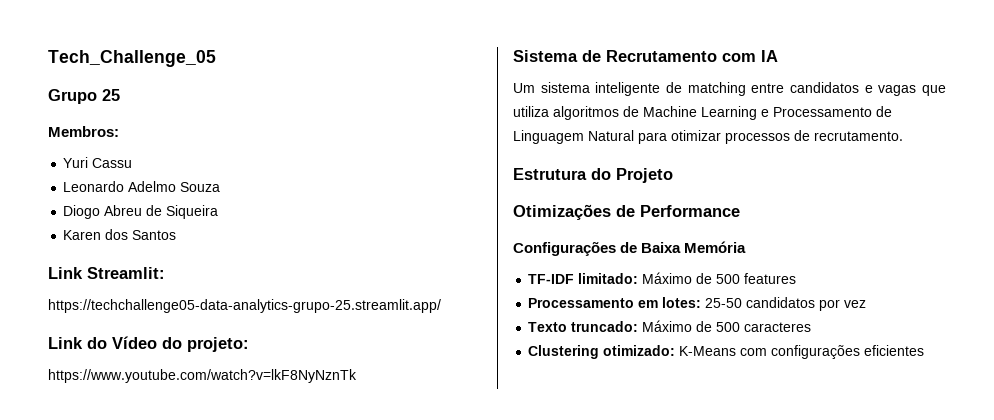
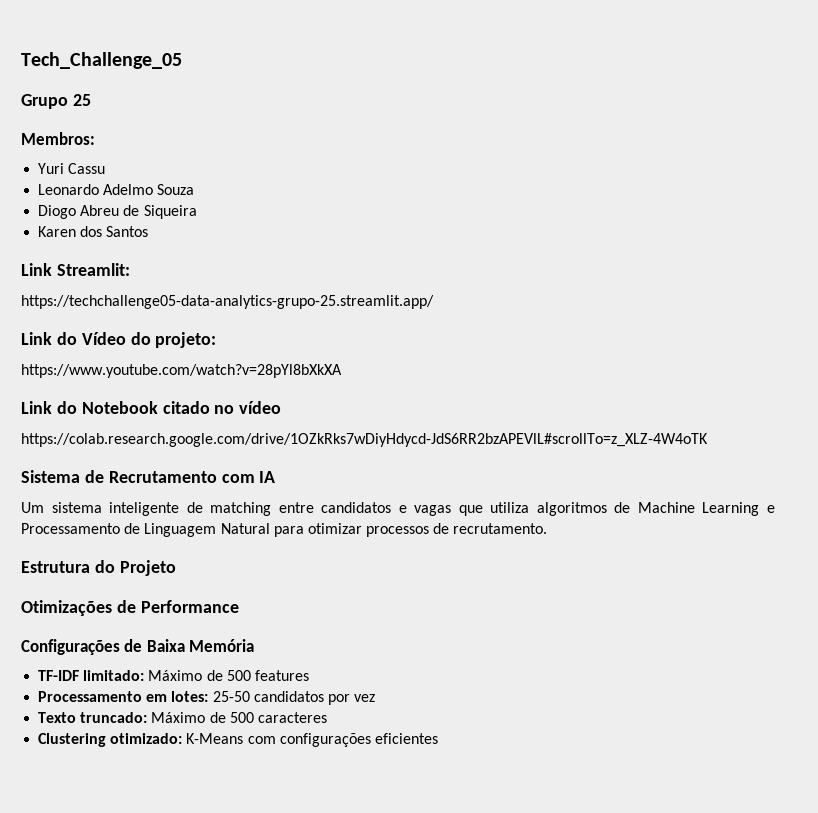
[48,369,357,383] https://www.youtube.com/watch?v=lkF8NyNznTk -> [21,364,342,378] [21,401,282,414] [21,433,708,447] https://www.youtube.com/watch?v=28pYl8bXkXA // Link do Notebook citado no vídeo // https://colab.research.google.com/drive/1OZkRks7wDiyHdycd-JdS6RR2bzAPEVlL#scrollTo=z_XLZ-4W4oTK

